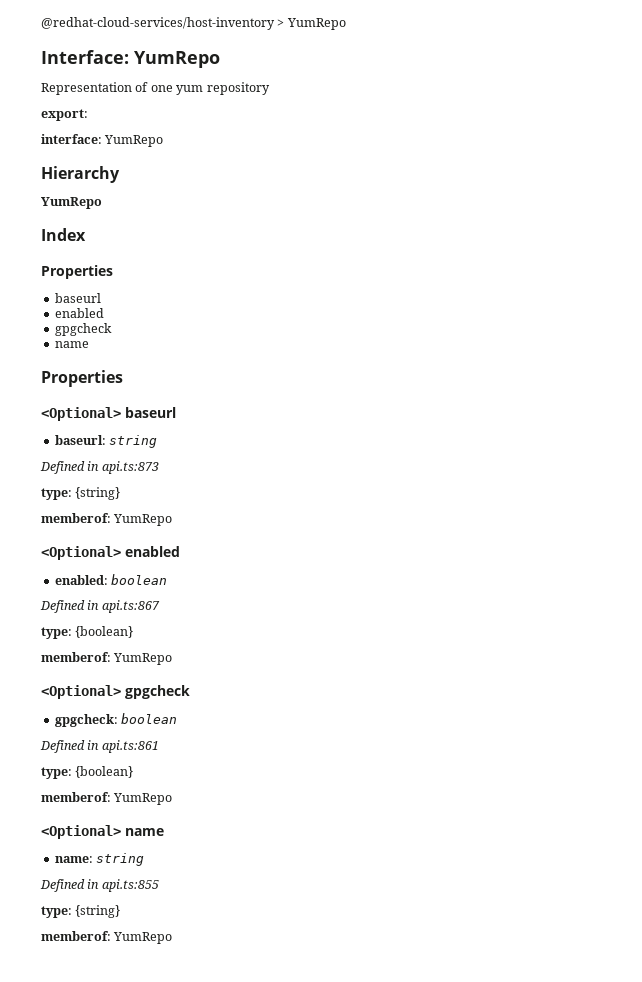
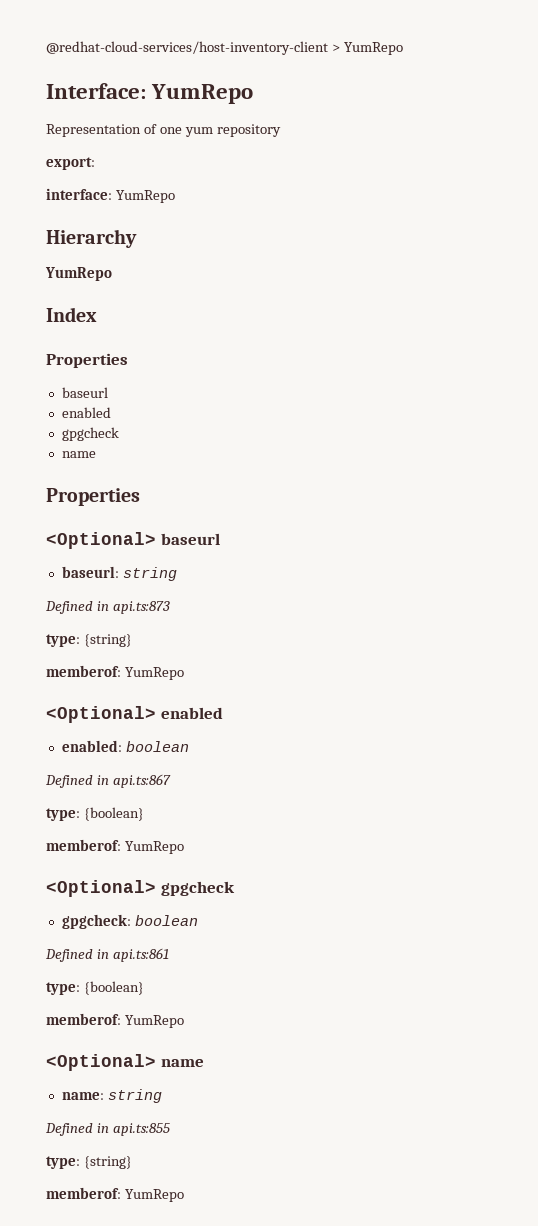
[41,17,275,30] @redhat-cloud-services/host-inventory -> [46,41,328,55] @redhat-cloud-services/host-inventory-client

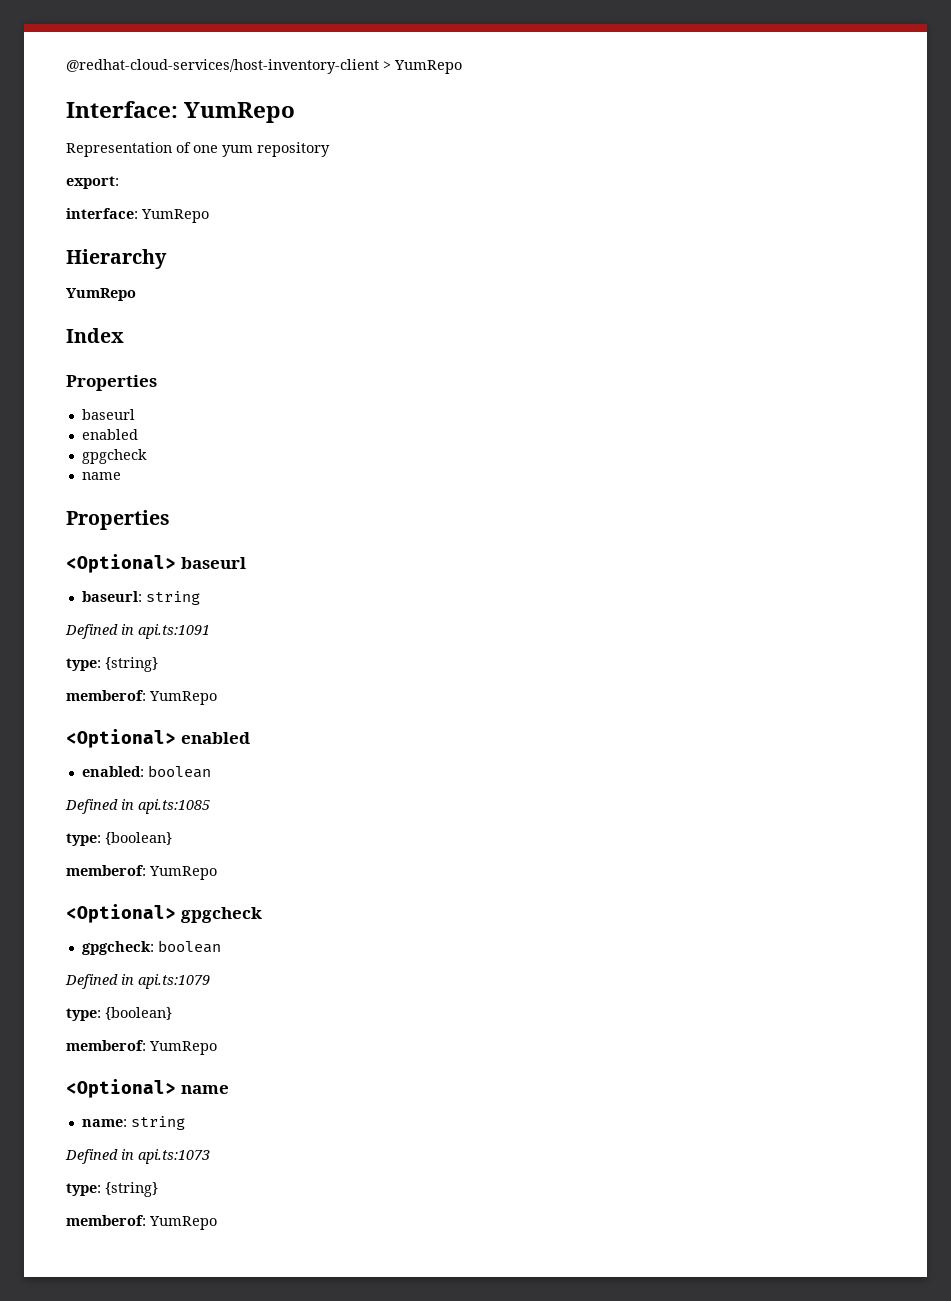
[112,601,170,614] api.ts:873 -> [138,624,210,639] api.ts:1091
[112,774,171,788] api.ts:867 -> [138,799,210,814] api.ts:1085
[112,948,169,962] api.ts:861 -> [138,974,210,989] api.ts:1079
[112,1123,170,1136] api.ts:855 -> [138,1149,210,1164] api.ts:1073

